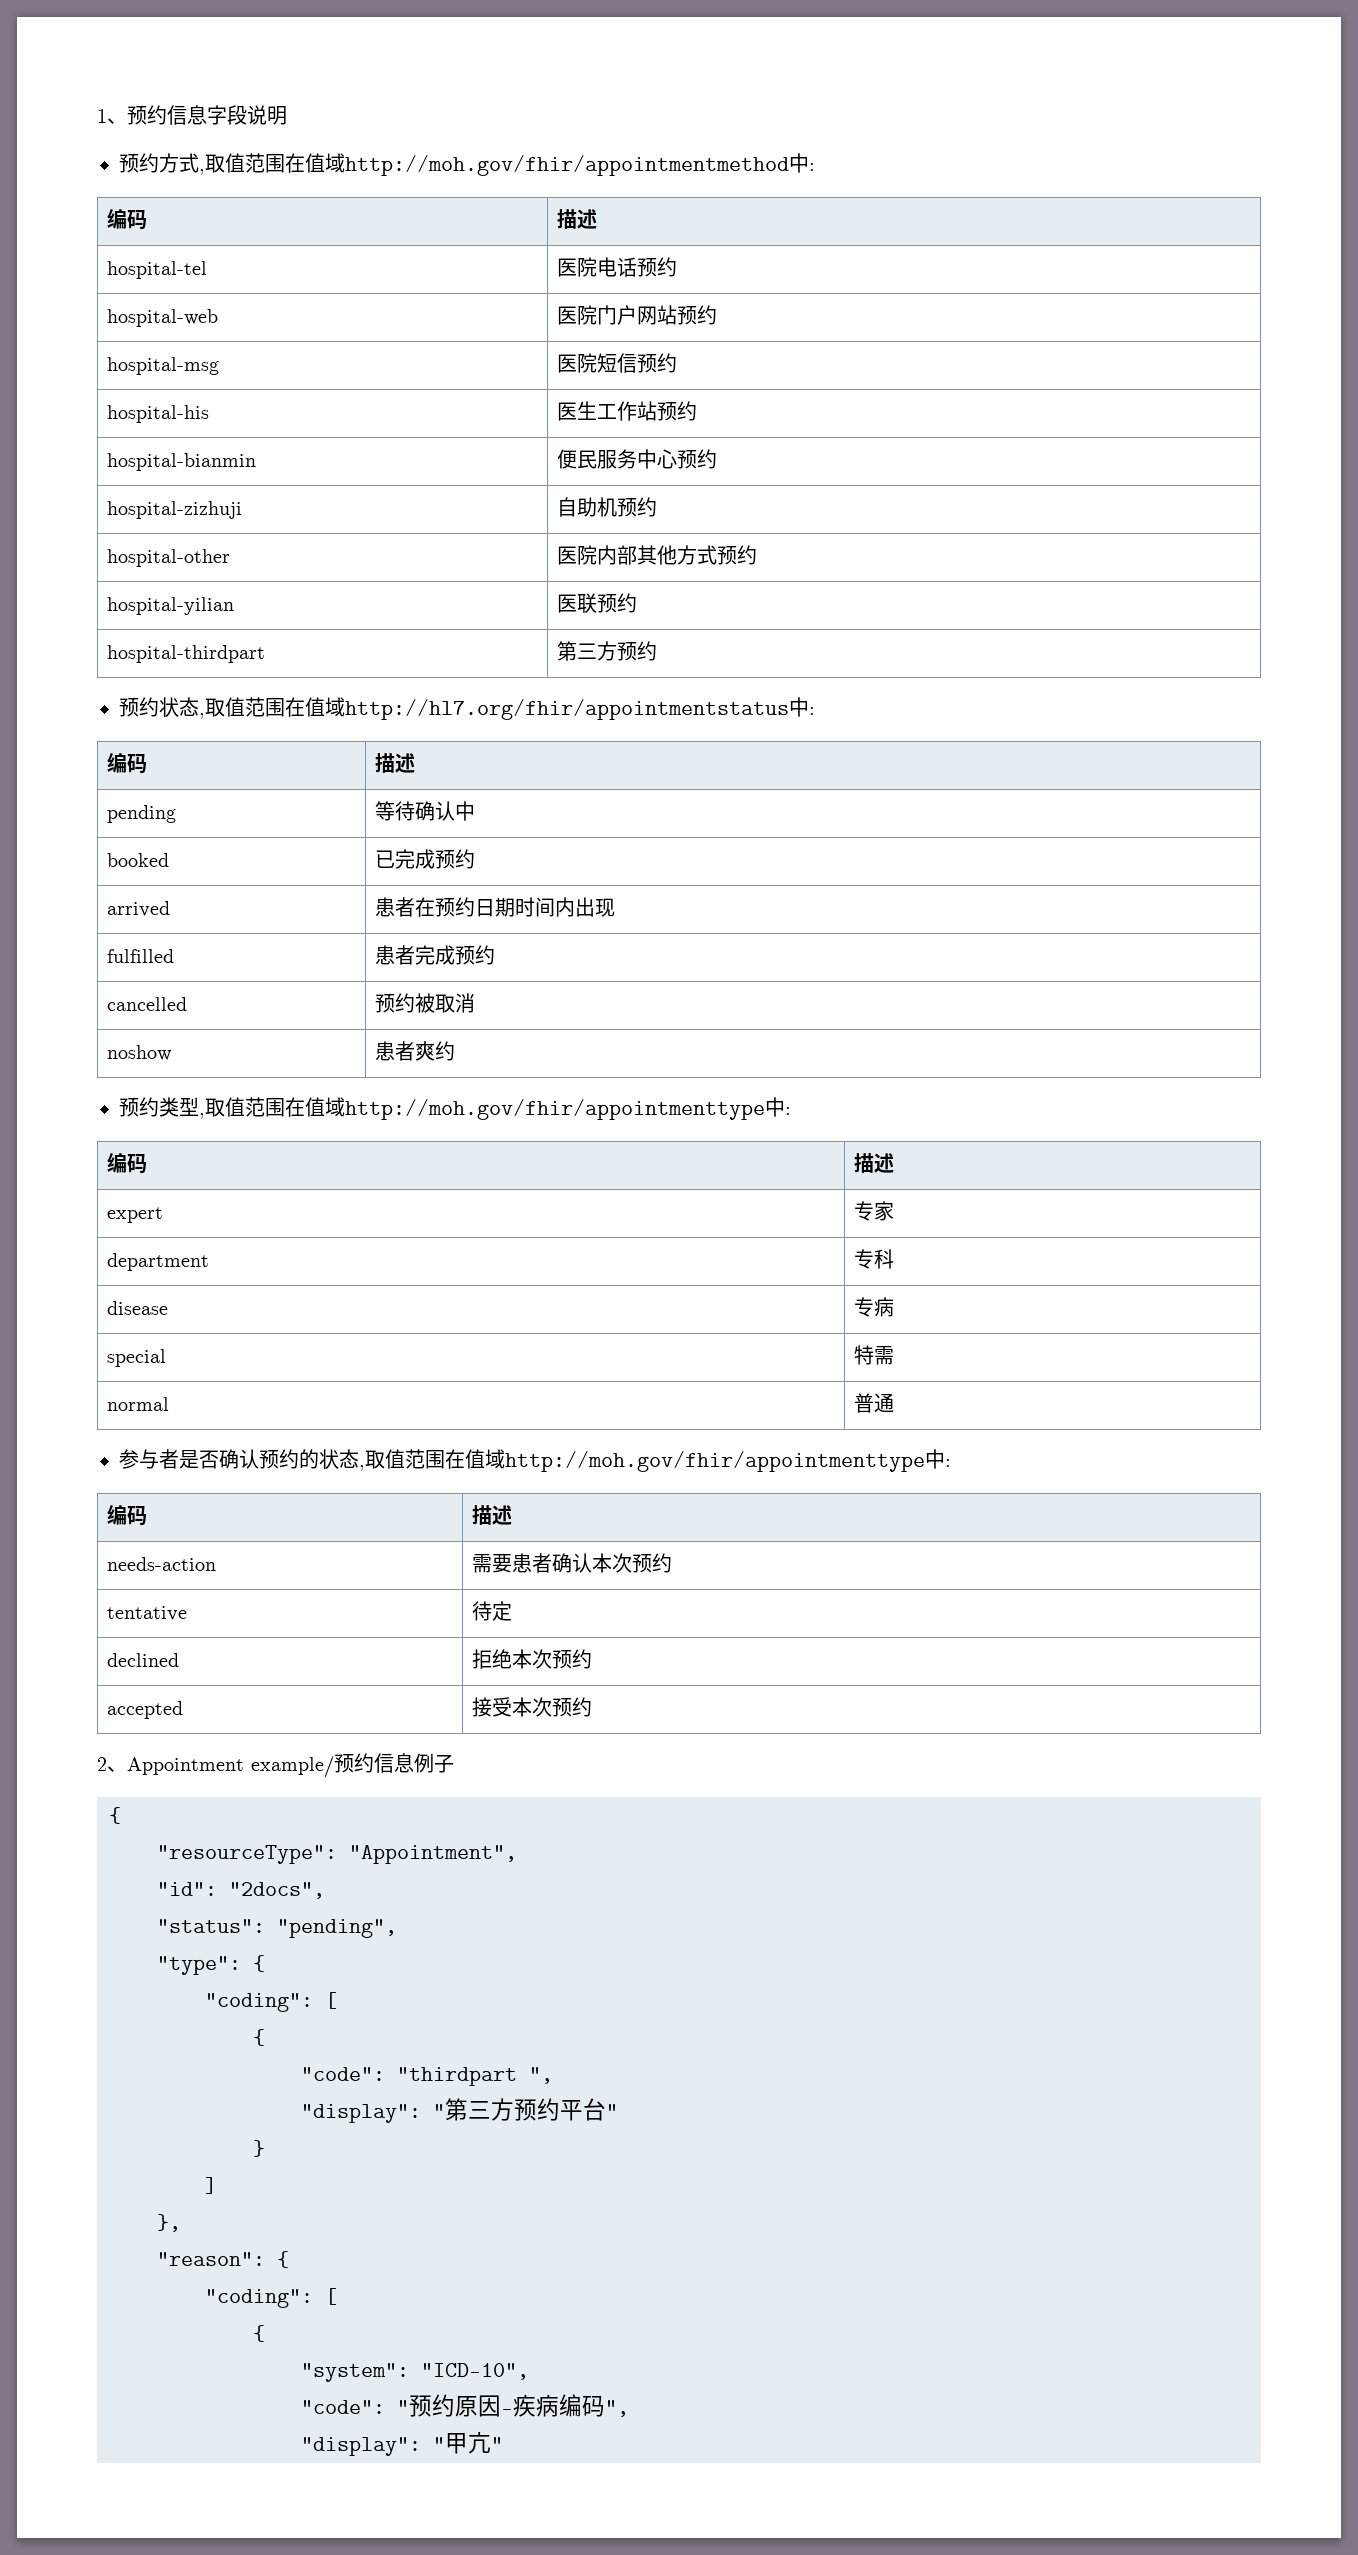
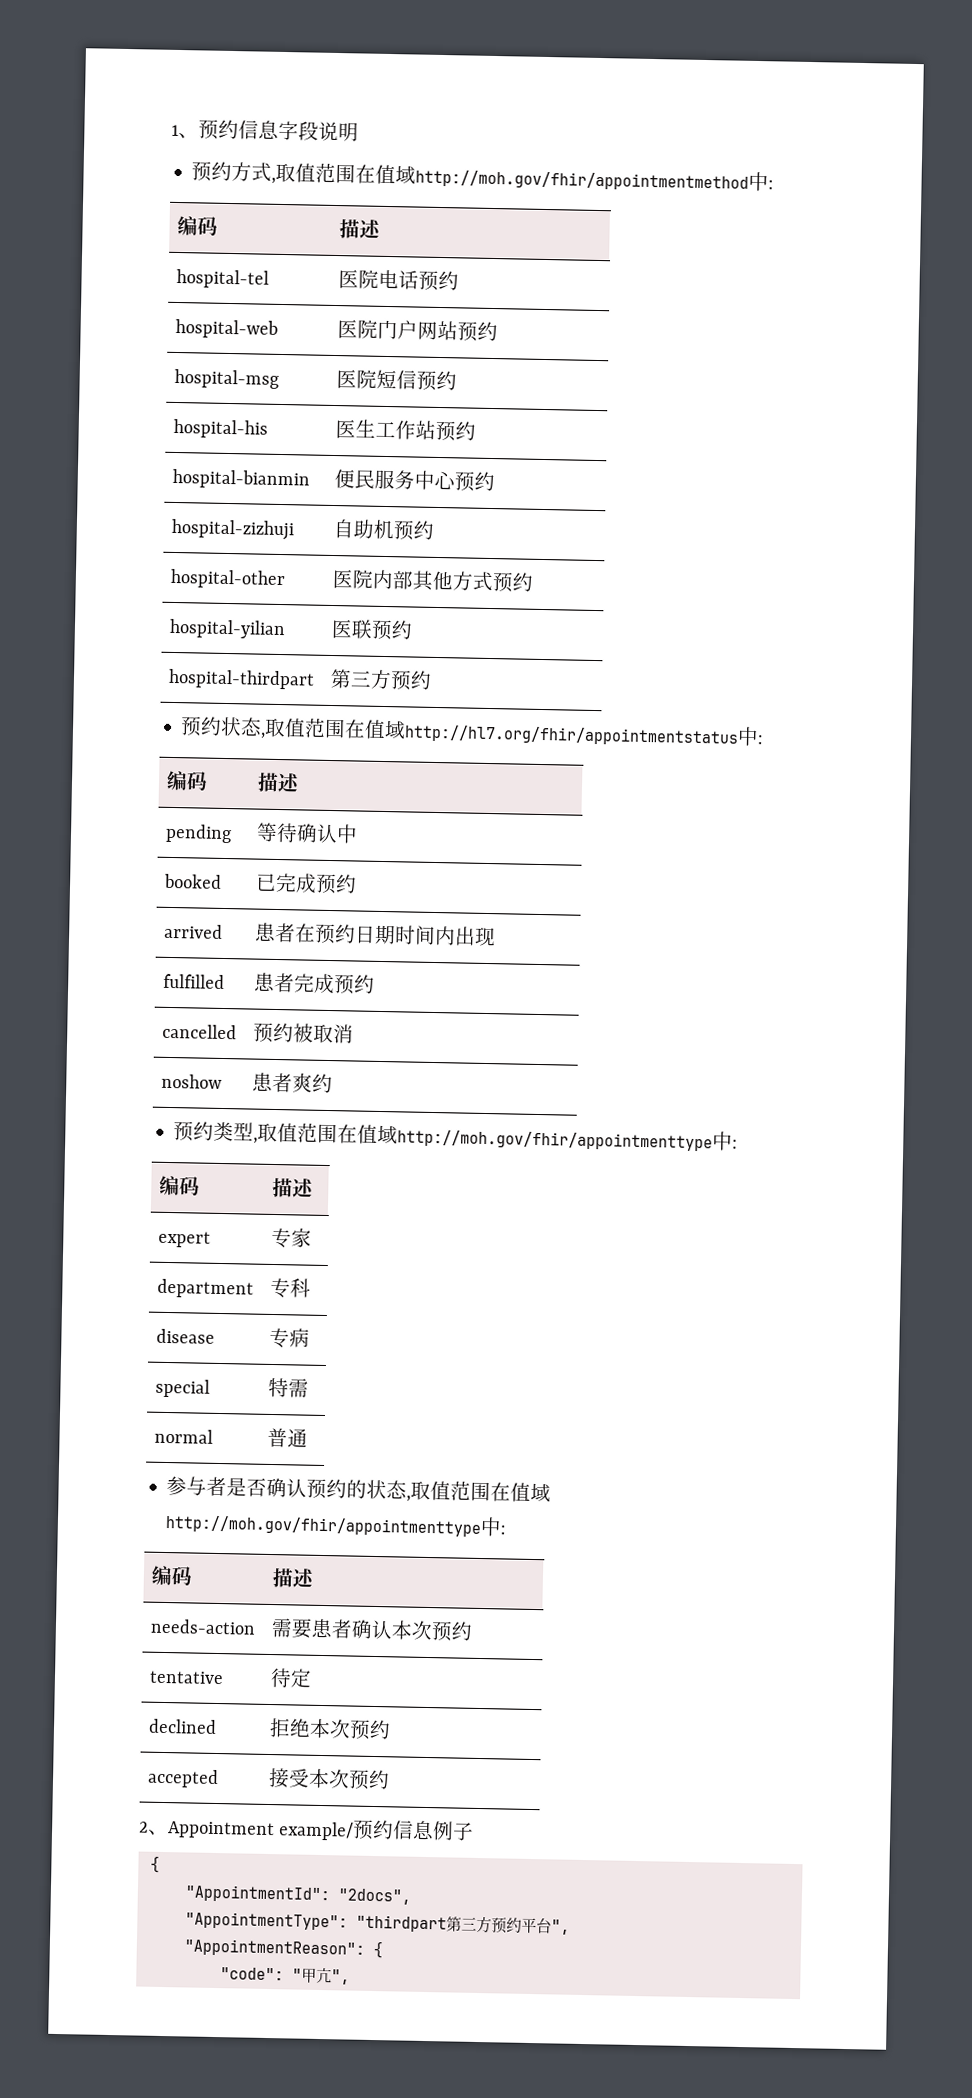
[157,1845,517,1864] [157,1882,325,1899] [157,1919,397,1938] [157,1955,265,1975] [205,1992,337,2012] [253,2029,265,2046] [301,2067,553,2086] [301,2098,618,2123] [253,2140,265,2157] [205,2177,217,2194] [157,2214,181,2232] [157,2251,289,2268] [205,2288,337,2308] [253,2325,265,2342] [301,2363,529,2382] [301,2394,629,2417] [301,2432,503,2456] "resourceType": "Appointment", // "id": "2docs", // "status": "pending", // "type": { // "coding": [ // { // "code": "thirdpart ", // "display": "第三方预约平台" // } // ] // }, // "reason": { // "coding": [ // { // "system": "ICD-10", // "code": "预约原因-疾病编码", // "display": "甲亢" -> [184,1884,411,1905] [184,1911,570,1935] [183,1938,384,1959] [219,1967,350,1985] "AppointmentId": "2docs", // "AppointmentType": "thirdpart第三方预约平台", // "AppointmentReason": { // "code": "甲亢",

